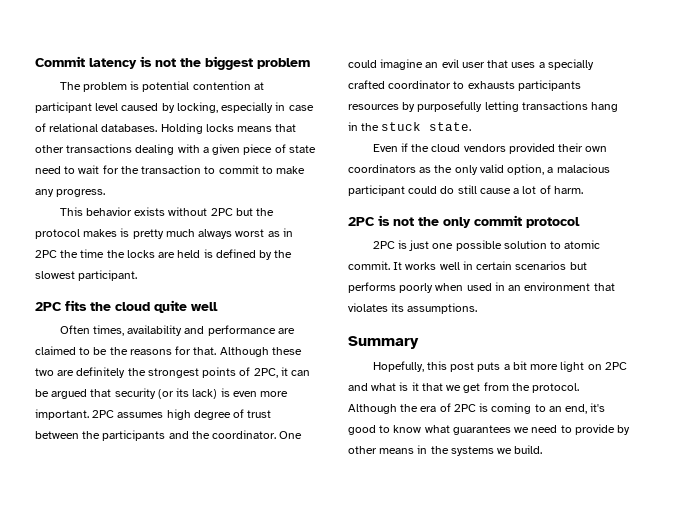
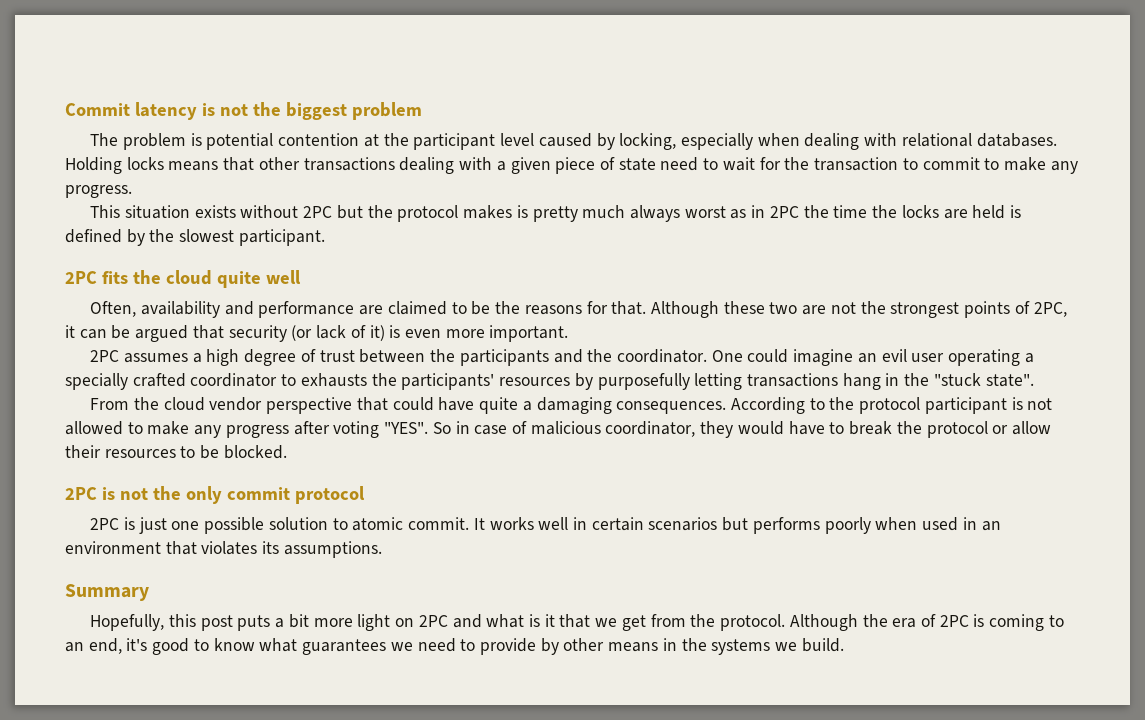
(264, 86) none -> [383,133,409,146] the
[275,102,314,111] [35,123,46,132] in case of -> [757,133,898,150] when dealing with
[85,207,132,216] behavior -> [125,205,191,219] situation
[59,325,124,336] Often times, -> [90,301,137,317] Often,
[76,367,126,378] definitely -> [830,302,856,314] not
[176,388,218,399] its lack) -> [316,325,385,341] lack of it)
(89, 414) none -> (569, 333) //
(164, 415) none -> [192,353,202,363] a
[487,60,536,68] that uses -> [948,349,1021,366] operating
[517,80,581,91] participants -> [371,373,495,390] the participants'
[381,122,472,131] [372,143,608,154] [348,164,610,175] [348,185,583,196] stuck state. // Even if the cloud vendors provided their own coordinators as the only valid option, a malacious participant could do still cause a lot of harm. -> [933,373,1034,387] [90,397,1053,414] [65,421,1051,438] [65,445,287,459] "stuck state". // From the cloud vendor perspective that could have quite a damaging consequences. According to the protocol participant is not allowed to make any progress after voting "YES". So in case of malicious coordinator, they would have to break the protocol or allow their resources to be blocked.

